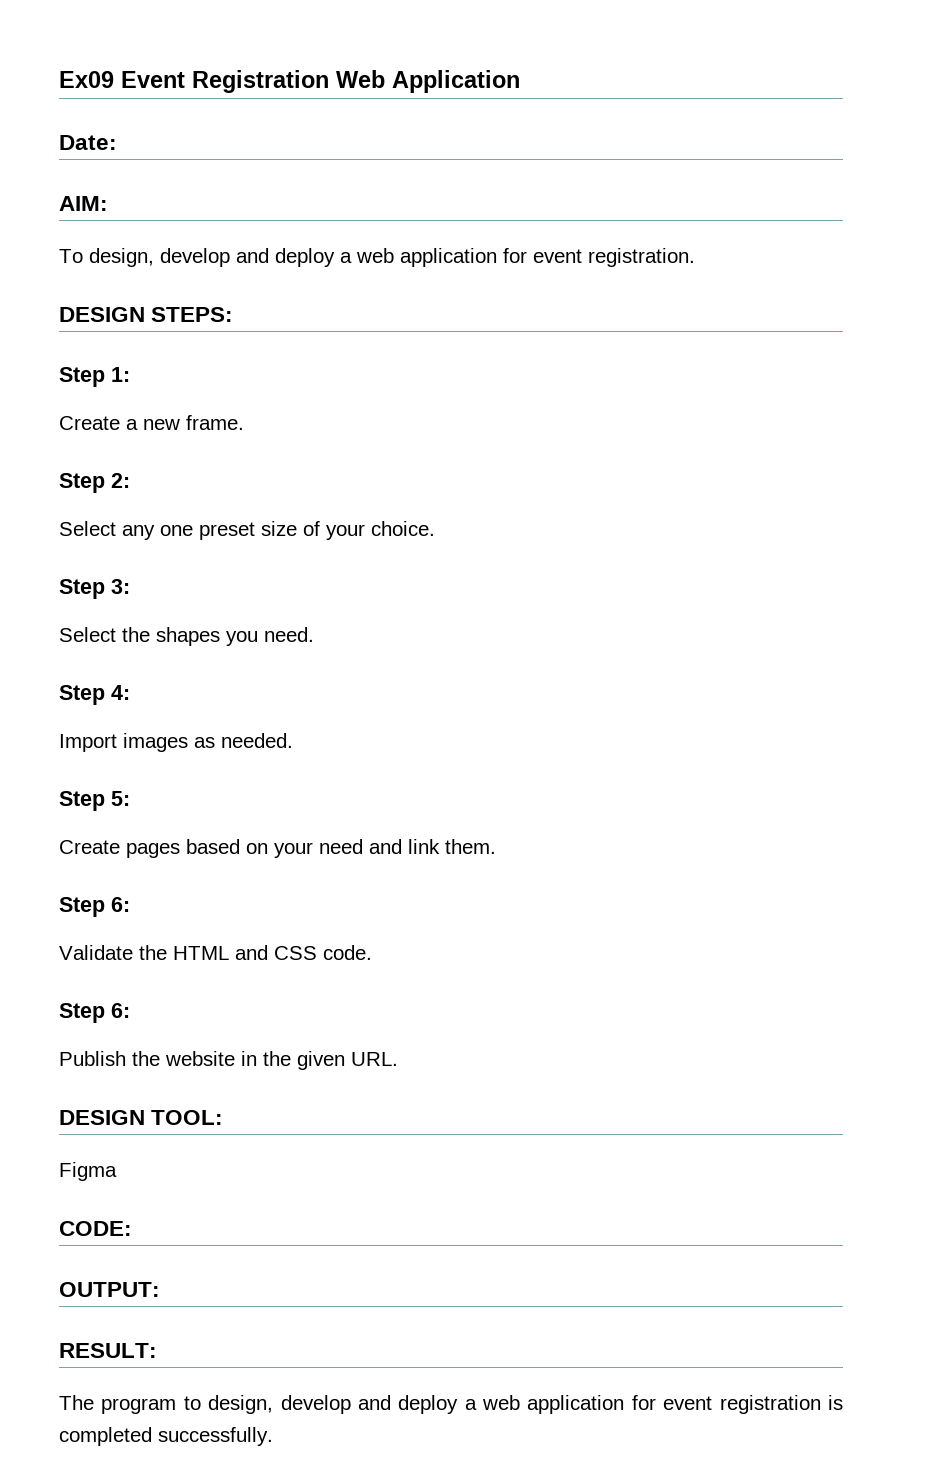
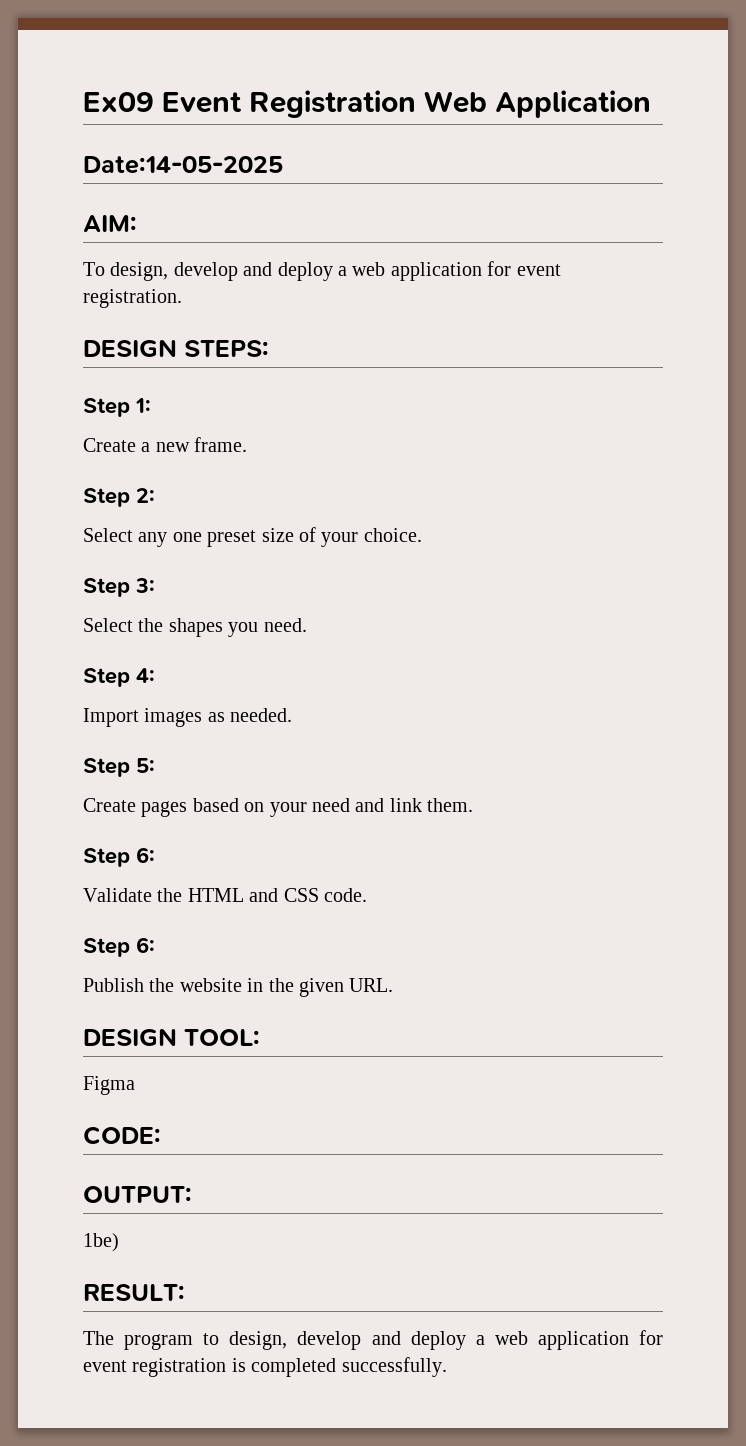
[59,135,117,150] Date: -> [83,156,283,174] Date:14-05-2025
(160, 1289) none -> [83,1233,119,1252] // 1be)

